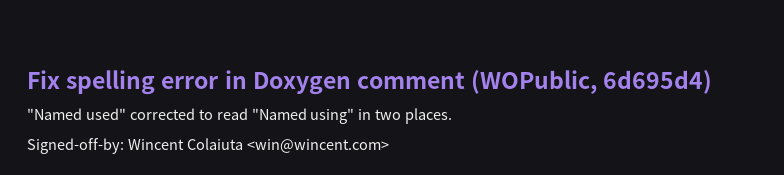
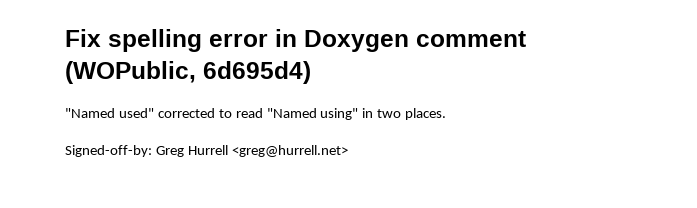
[127,138,389,153] Wincent Colaiuta <win@wincent.com> -> [155,145,348,157] Greg Hurrell <greg@hurrell.net>

